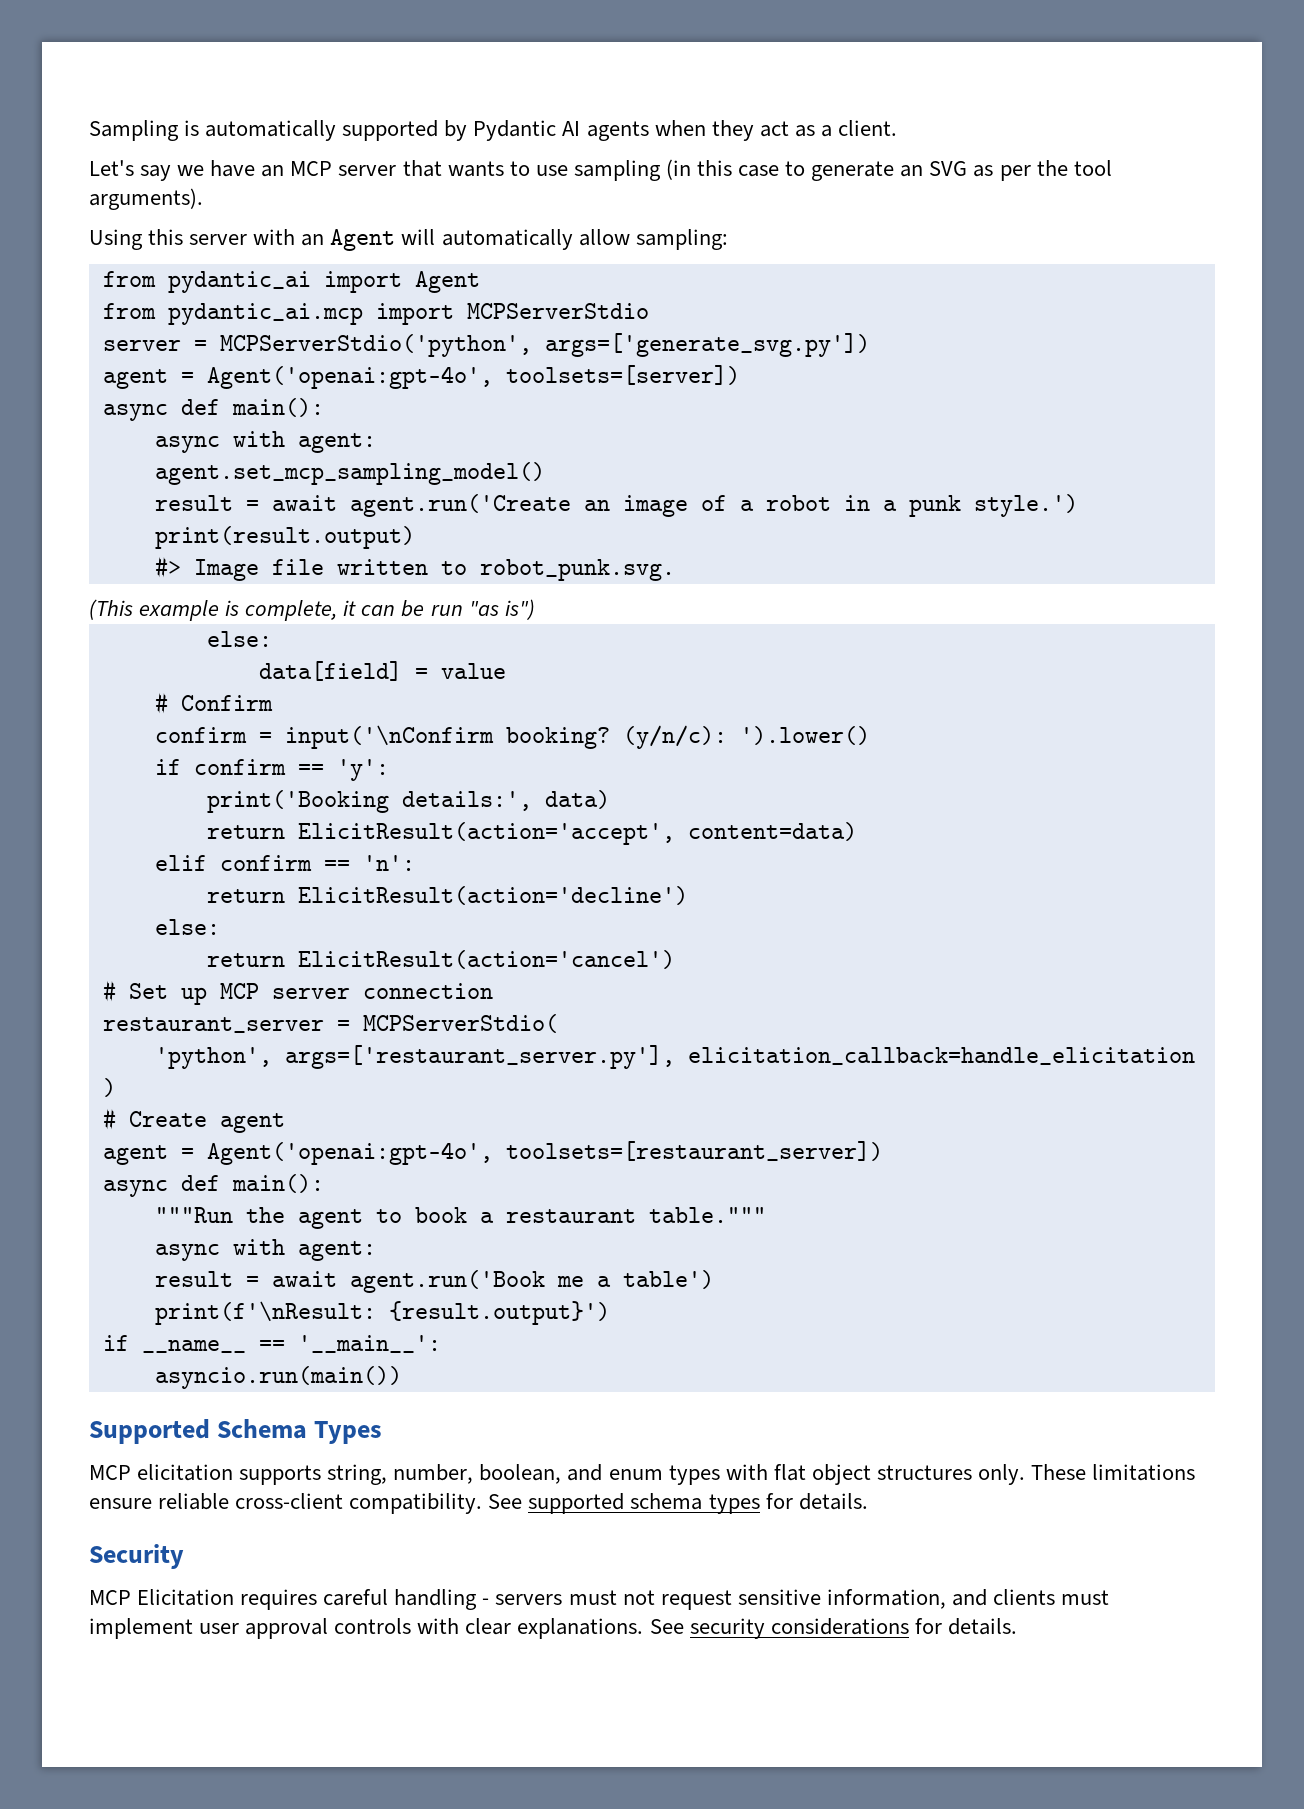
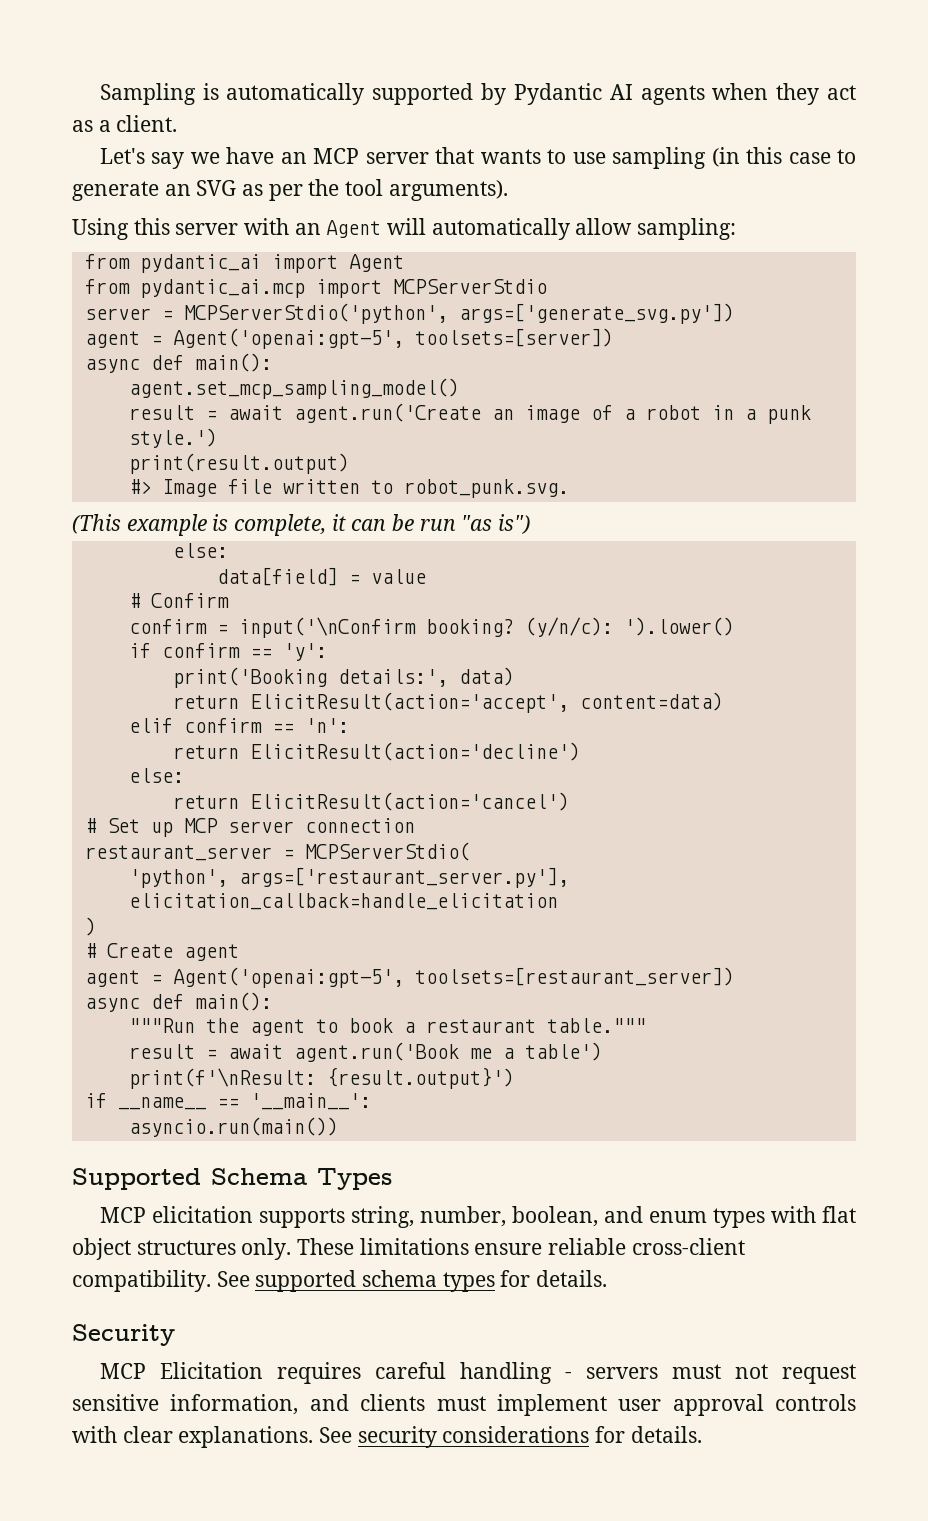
[206,366,493,389] Agent('openai:gpt-4o', -> [172,328,404,349] Agent('openai:gpt-5',
[154,431,376,453] // async with agent: -> (272, 362) none
[206,1142,493,1165] Agent('openai:gpt-4o', -> [172,967,404,988] Agent('openai:gpt-5',
[154,1239,376,1261] // async with agent: -> (646, 1025) none

